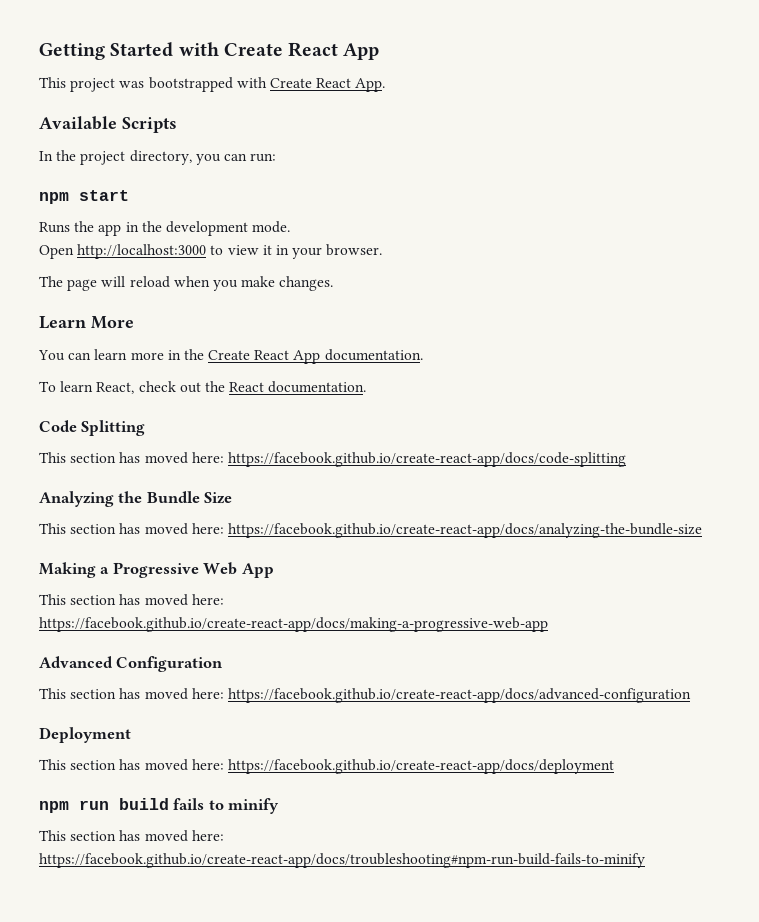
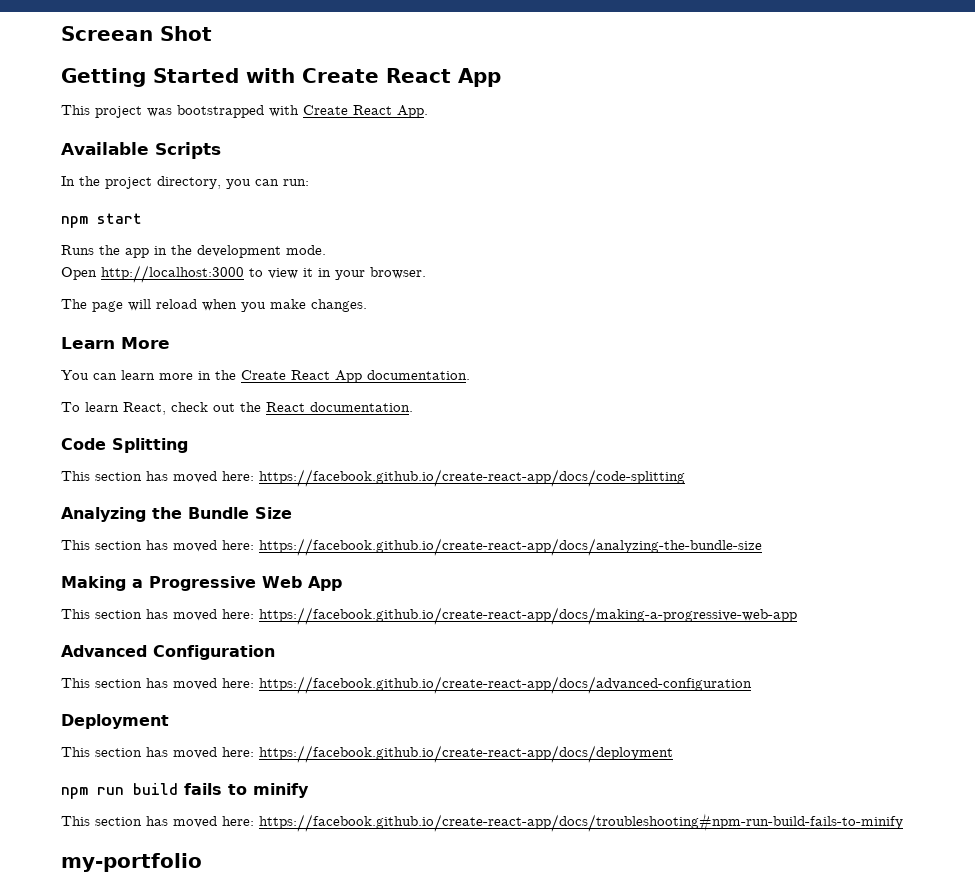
(39, 51) none -> [61,26,212,41] Screean Shot //
(645, 860) none -> [61,853,202,872] // my-portfolio

